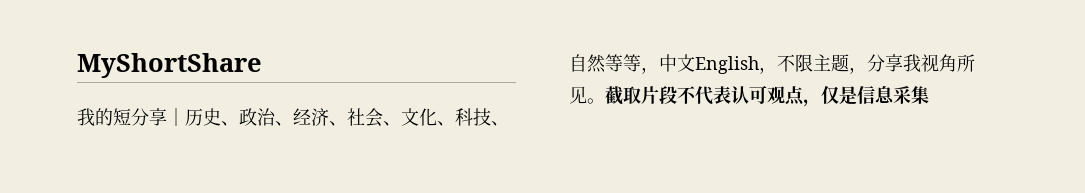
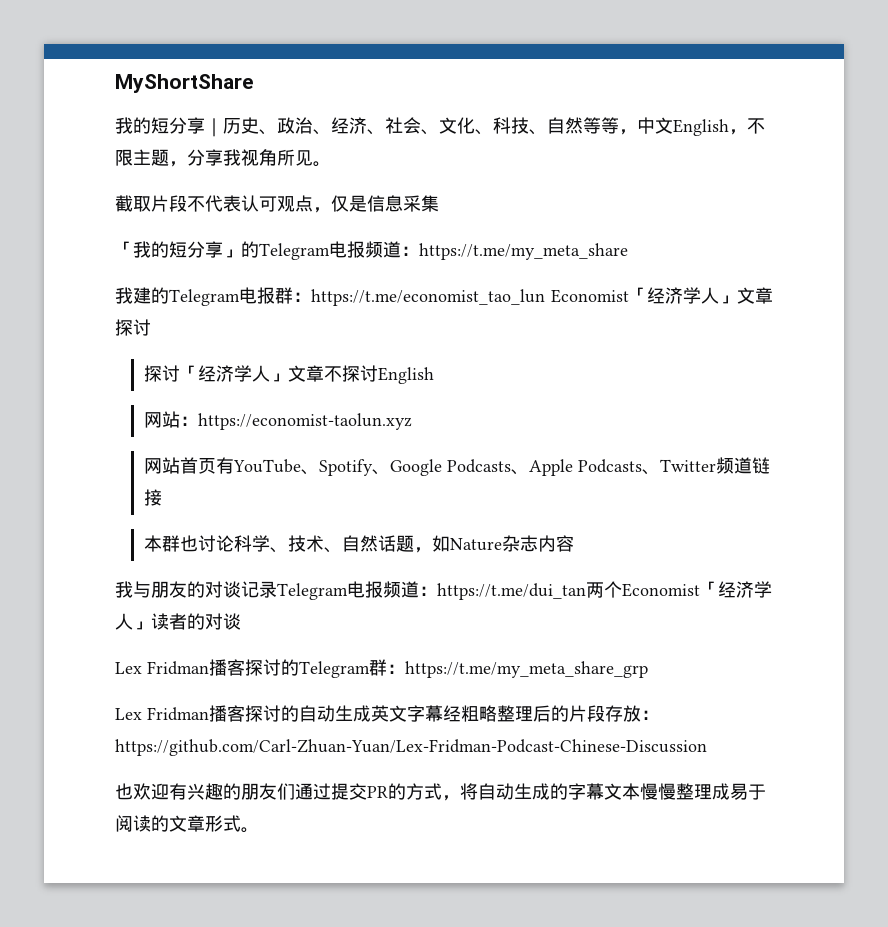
(605, 101) none -> (331, 164) //
(929, 95) none -> [115,241,628,260] [115,287,773,306] [115,319,151,336] [143,365,434,384] [143,411,412,430] [143,457,770,476] [143,489,162,506] [143,535,574,553] [115,581,772,600] [115,613,241,630] [115,659,648,678] [115,705,659,722] [115,739,707,756] [115,783,766,801] [115,815,259,833] // 「我的短分享」的Telegram电报频道：https://t.me/my_meta_share // 我建的Telegram电报群：https://t.me/economist_tao_lun Economist「经济学人」文章探讨 // 探讨「经济学人」文章不探讨English // 网站：https://economist-taolun.xyz // 网站首页有YouTube、Spotify、Google Podcasts、Apple Podcasts、Twitter频道链接 // 本群也讨论科学、技术、自然话题，如Nature杂志内容 // 我与朋友的对谈记录Telegram电报频道：https://t.me/dui_tan两个Economist「经济学人」读者的对谈 // Lex Fridman播客探讨的Telegram群：https://t.me/my_meta_share_grp // Lex Fridman播客探讨的自动生成英文字幕经粗略整理后的片段存放：https://github.com/Carl-Zhuan-Yuan/Lex-Fridman-Podcast-Chinese-Discussion // 也欢迎有兴趣的朋友们通过提交PR的方式，将自动生成的字幕文本慢慢整理成易于阅读的文章形式。

